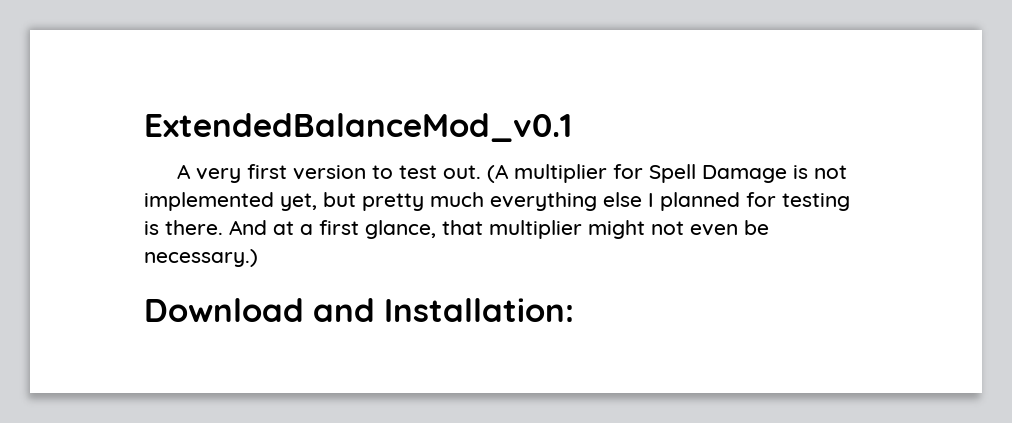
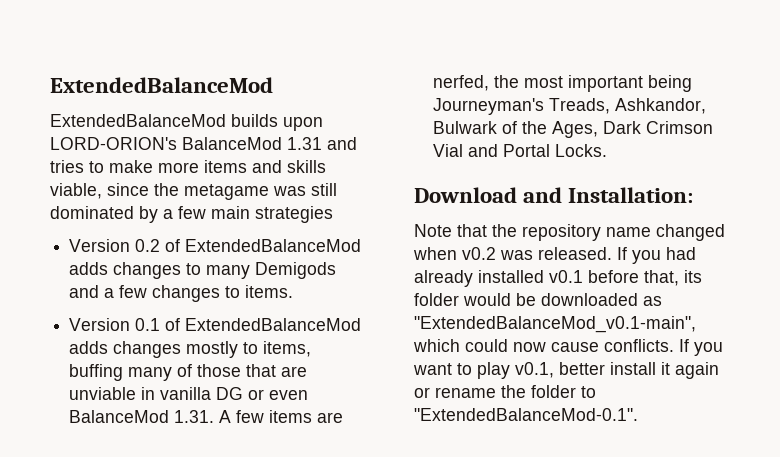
[144,113,572,142] [176,164,847,183] [144,192,850,211] [144,220,769,239] [144,249,258,267] [144,298,574,322] ExtendedBalanceMod_v0.1 // A very first version to test out. (A multiplier for Spell Damage is not implemented yet, but pretty much everything else I planned for testing is there. And at a first glance, that multiplier might not even be necessary.) // Download and Installation: -> [50,77,273,93] [50,114,323,131] [50,137,357,150] [50,160,326,173] [50,183,337,200] [50,206,333,223] [69,239,362,252] [69,262,337,279] [69,285,294,302] [69,318,362,331] [69,341,312,358] [69,364,308,381] [69,387,309,400] [69,410,344,423] [433,75,693,92] [433,98,707,115] [433,121,714,138] [433,144,608,157] [414,187,694,203] [414,224,725,241] [413,247,696,264] [414,270,702,287] [414,293,662,306] [414,316,696,333] [413,339,723,356] [413,362,719,379] [414,385,596,398] [414,408,638,421] ExtendedBalanceMod // ExtendedBalanceMod builds upon LORD-ORION's BalanceMod 1.31 and tries to make more items and skills viable, since the metagame was still dominated by a few main strategies // Version 0.2 of ExtendedBalanceMod adds changes to many Demigods and a few changes to items. // Version 0.1 of ExtendedBalanceMod adds changes mostly to items, buffing many of those that are unviable in vanilla DG or even BalanceMod 1.31. A few items are nerfed, the most important being Journeyman's Treads, Ashkandor, Bulwark of the Ages, Dark Crimson Vial and Portal Locks. // Download and Installation: // Note that the repository name changed when v0.2 was released. If you had already installed v0.1 before that, its folder would be downloaded as "ExtendedBalanceMod_v0.1-main", which could now cause conflicts. If you want to play v0.1, better install it again or rename the folder to "ExtendedBalanceMod-0.1".

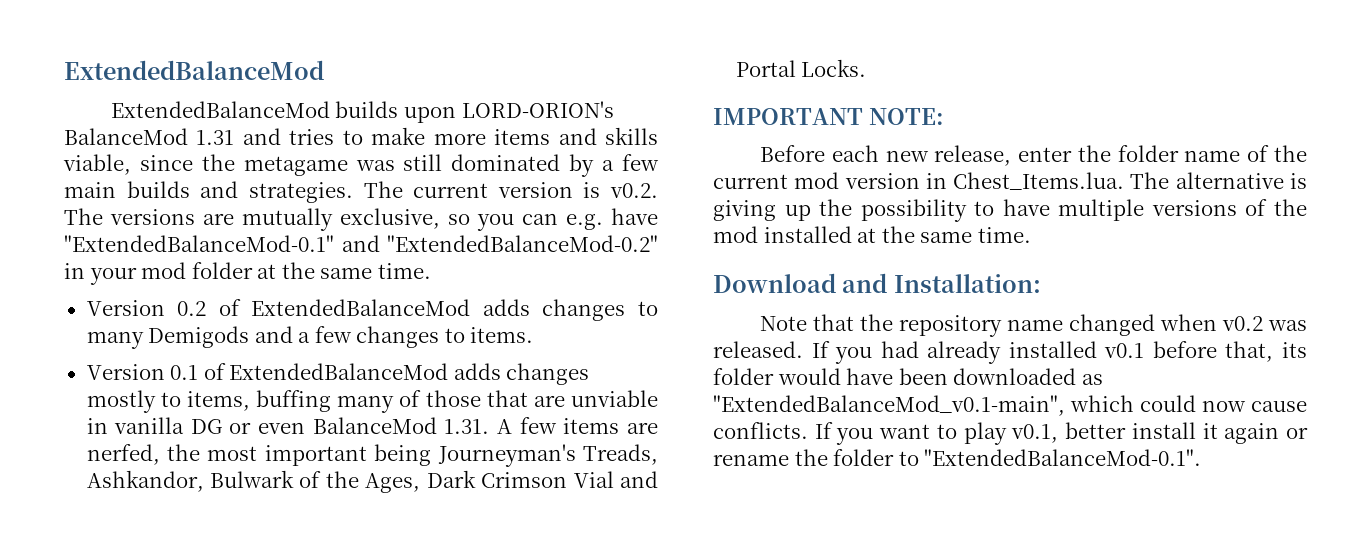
[255,206,333,223] strategies -> [126,181,658,203] [64,208,658,231] [64,235,658,252] [64,262,431,285] builds and strategies. The current version is v0.2. The versions are mutually exclusive, so you can e.g. have "ExtendedBalanceMod-0.1" and "ExtendedBalanceMod-0.2" in your mod folder at the same time.
(608, 150) none -> [713,108,945,125] [759,145,1307,166] [713,172,1307,190] [713,199,1307,222] [713,226,1031,243] // IMPORTANT NOTE: // Before each new release, enter the folder name of the current mod version in Chest_Items.lua. The alternative is giving up the possibility to have multiple versions of the mod installed at the same time.
[516,293,536,306] be -> [846,368,948,385] have been

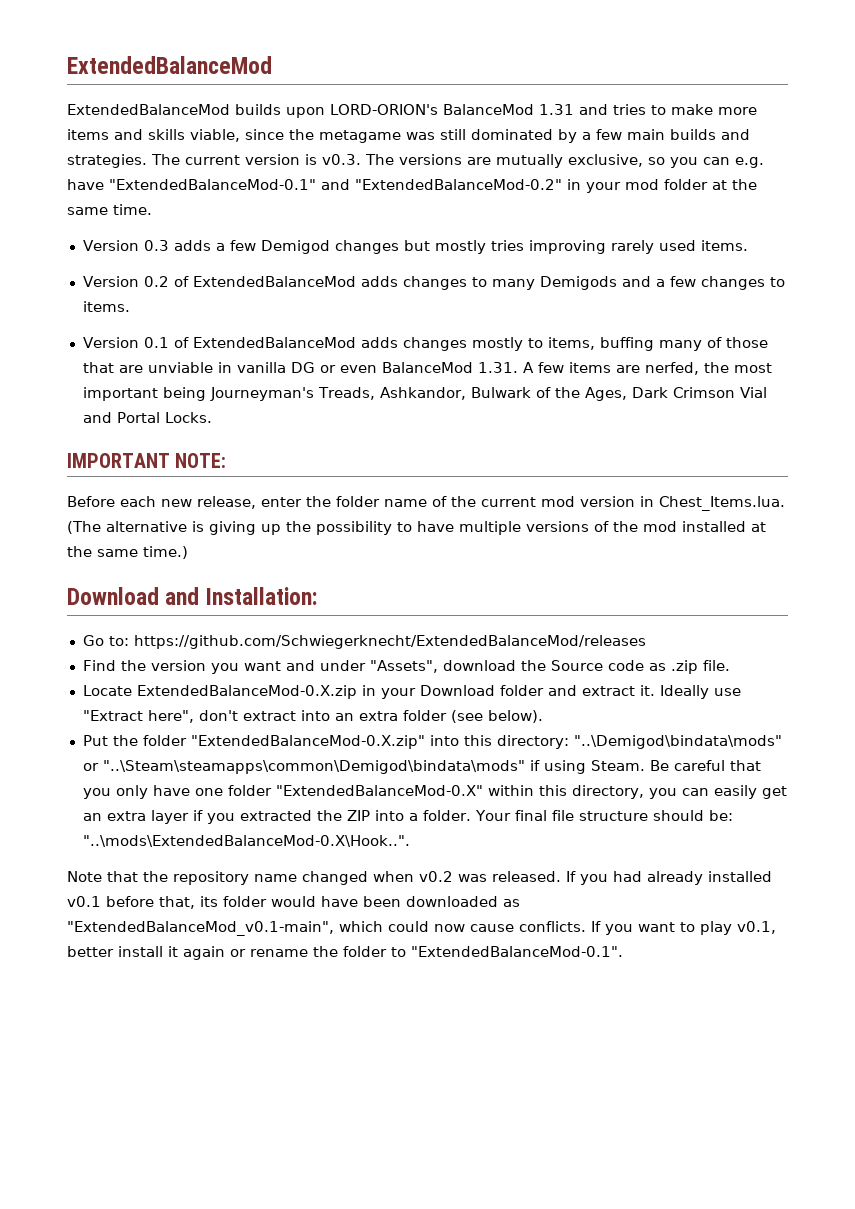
[610,183,658,198] v0.2. -> [322,154,361,165] v0.3.
(431, 271) none -> [82,240,748,254] // Version 0.3 adds a few Demigod changes but mostly tries improving rarely used items.
[1130,172,1170,189] The -> [67,521,101,534] (The
[977,227,1031,243] time. -> [143,546,188,559] time.)
(1041, 283) none -> [82,635,646,649] [82,660,730,674] [82,685,741,699] [82,710,543,723] [82,735,782,749] [82,760,761,774] [82,785,787,799] [82,810,733,824] [82,835,410,847] // Go to: https://github.com/Schwiegerknecht/ExtendedBalanceMod/releases // Find the version you want and under "Assets", download the Source code as .zip file. // Locate ExtendedBalanceMod-0.X.zip in your Download folder and extract it. Ideally use "Extract here", don't extract into an extra folder (see below). // Put the folder "ExtendedBalanceMod-0.X.zip" into this directory: "..\Demigod\bindata\mods" or "..\Steam\steamapps\common\Demigod\bindata\mods" if using Steam. Be careful that you only have one folder "ExtendedBalanceMod-0.X" within this directory, you can easily get an extra layer if you extracted the ZIP into a folder. Your final file structure should be: "..\mods\ExtendedBalanceMod-0.X\Hook..".

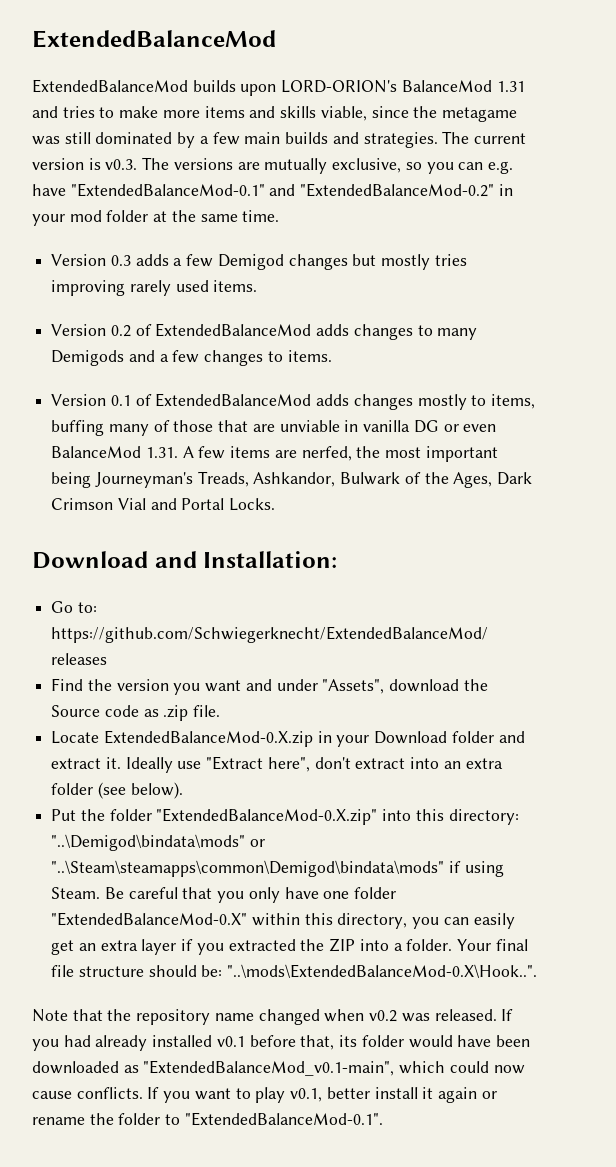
[67,453,227,468] [67,496,785,511] [67,521,766,535] [67,546,188,559] // IMPORTANT NOTE: // Before each new release, enter the folder name of the current mod version in Chest_Items.lua. (The alternative is giving up the possibility to have multiple versions of the mod installed at the same time.) -> (276, 504) none

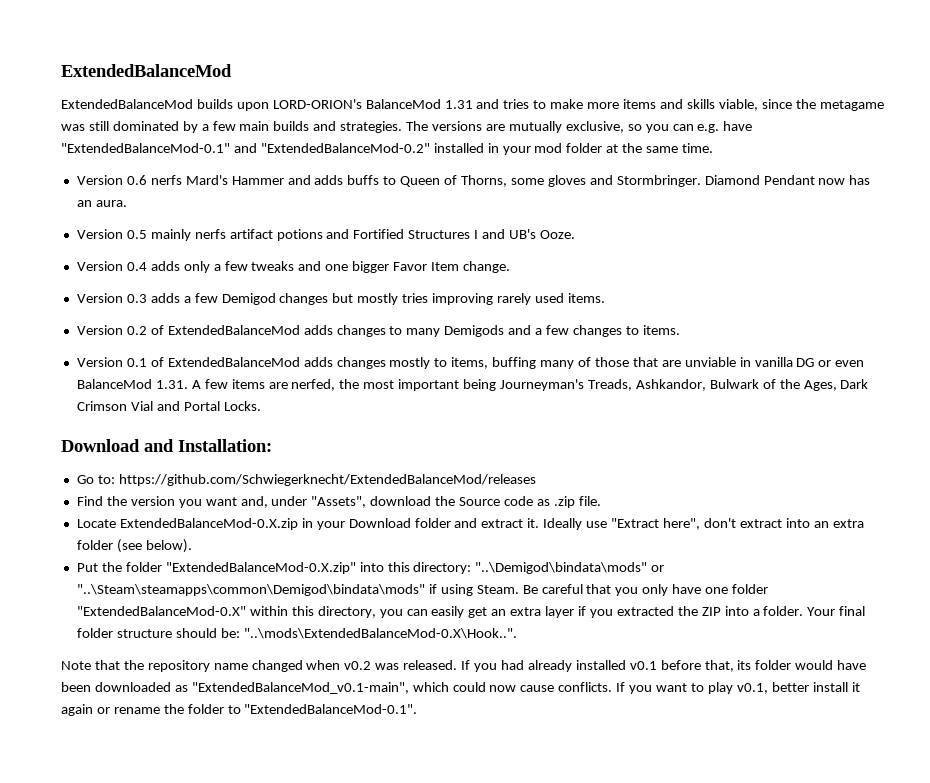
[473,133,526,144] [32,157,170,170] current version is v0.3. The -> (429, 126) none
(495, 190) none -> [433,143,484,153] installed
(280, 216) none -> [76,175,871,187] [76,200,127,207] [76,229,575,241] [76,261,510,273] // Version 0.6 nerfs Mard's Hammer and adds buffs to Queen of Thorns, some gloves and Stormbringer. Diamond Pendant now has an aura. // Version 0.5 mainly nerfs artifact potions and Fortified Structures I and UB's Ooze. // Version 0.4 adds only a few tweaks and one bigger Favor Item change.
[245,679,272,691] and -> [240,496,268,508] and,
[51,965,75,977] file -> [76,628,113,638] folder

